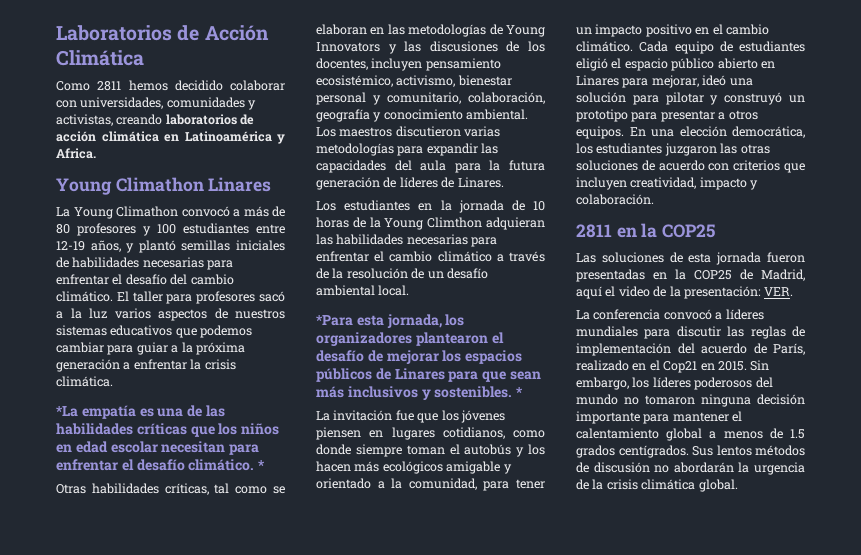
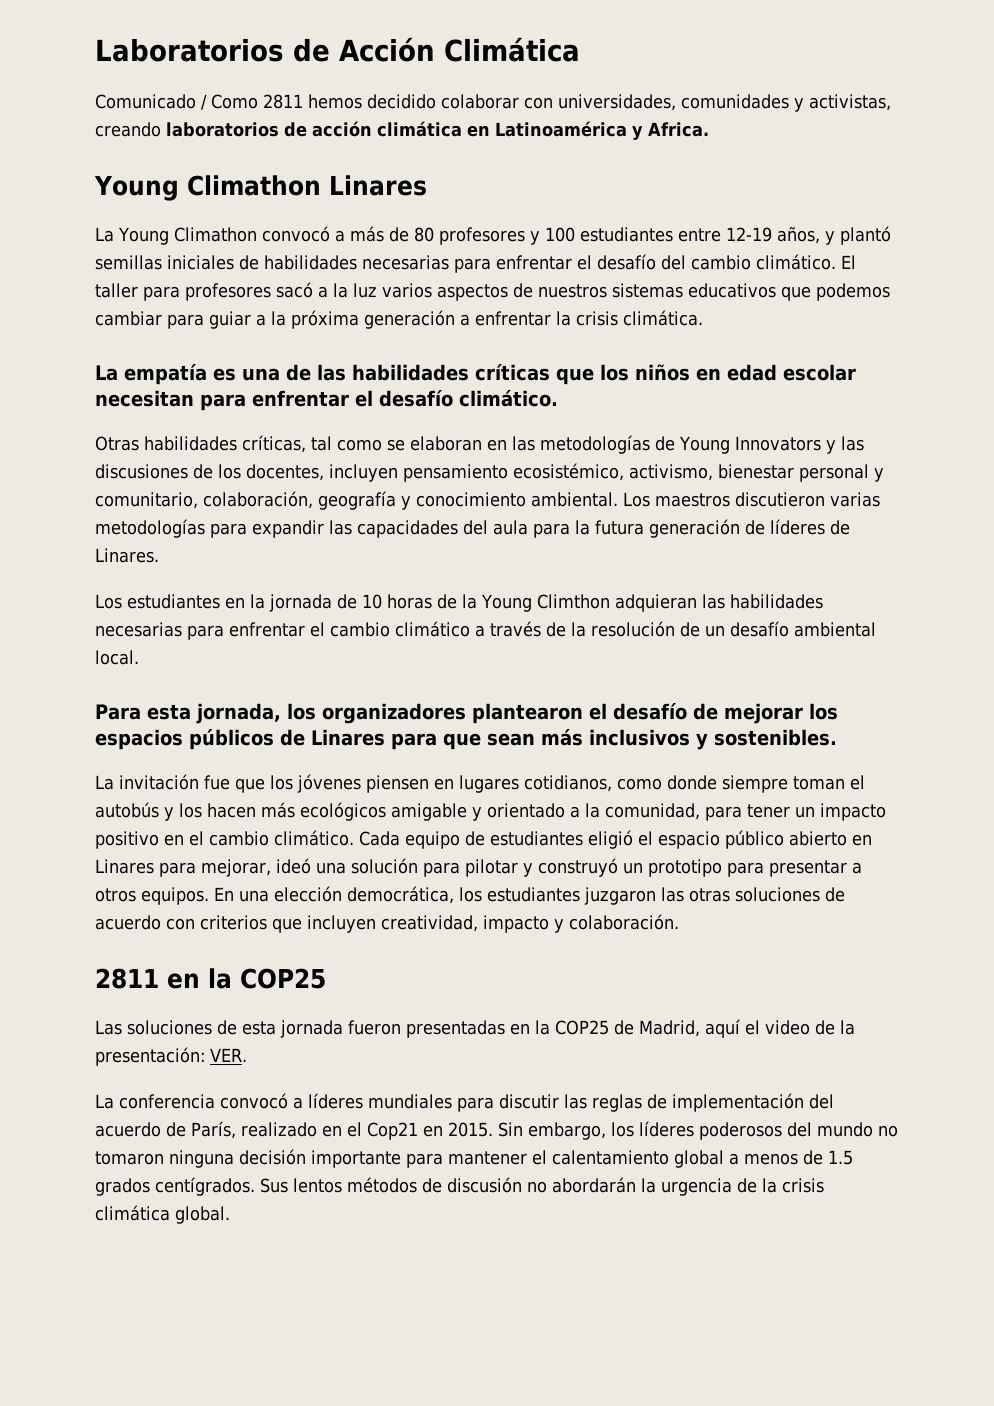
(144, 58) none -> [95,94,207,110] Comunicado /
[56,406,78,417] *La -> [95,365,118,381] La
[258,460,266,470] * -> (558, 398) none
[316,315,353,326] *Para -> [95,704,141,720] Para
[516,387,524,397] * -> (837, 737) none

